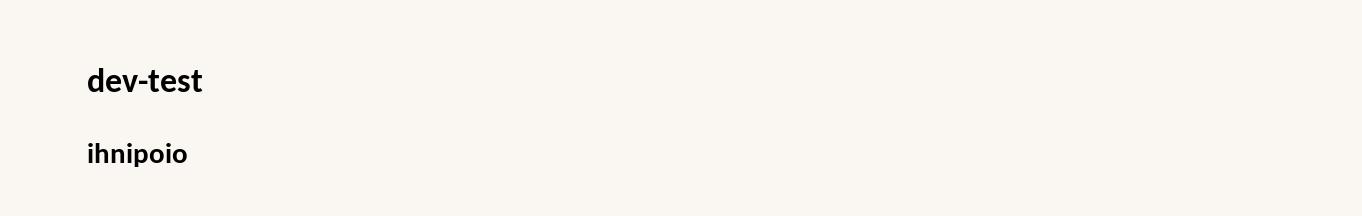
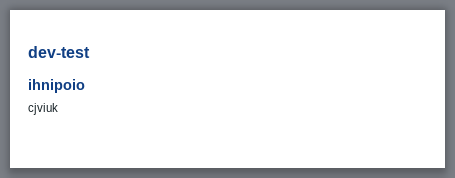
(188, 155) none -> [28,103,58,115] // cjviuk

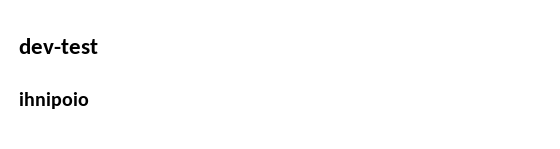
[28,103,58,115] // cjviuk -> (89, 100) none

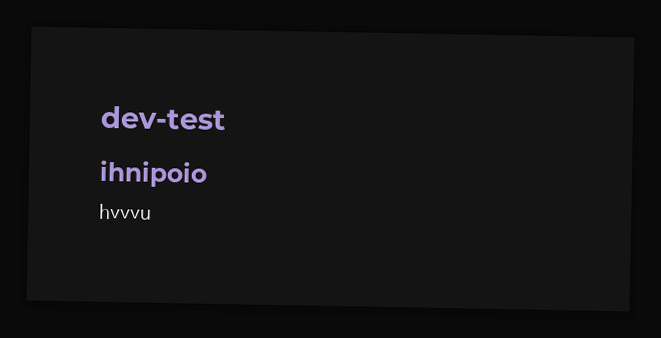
(89, 100) none -> [99,203,152,220] // hvvvu

